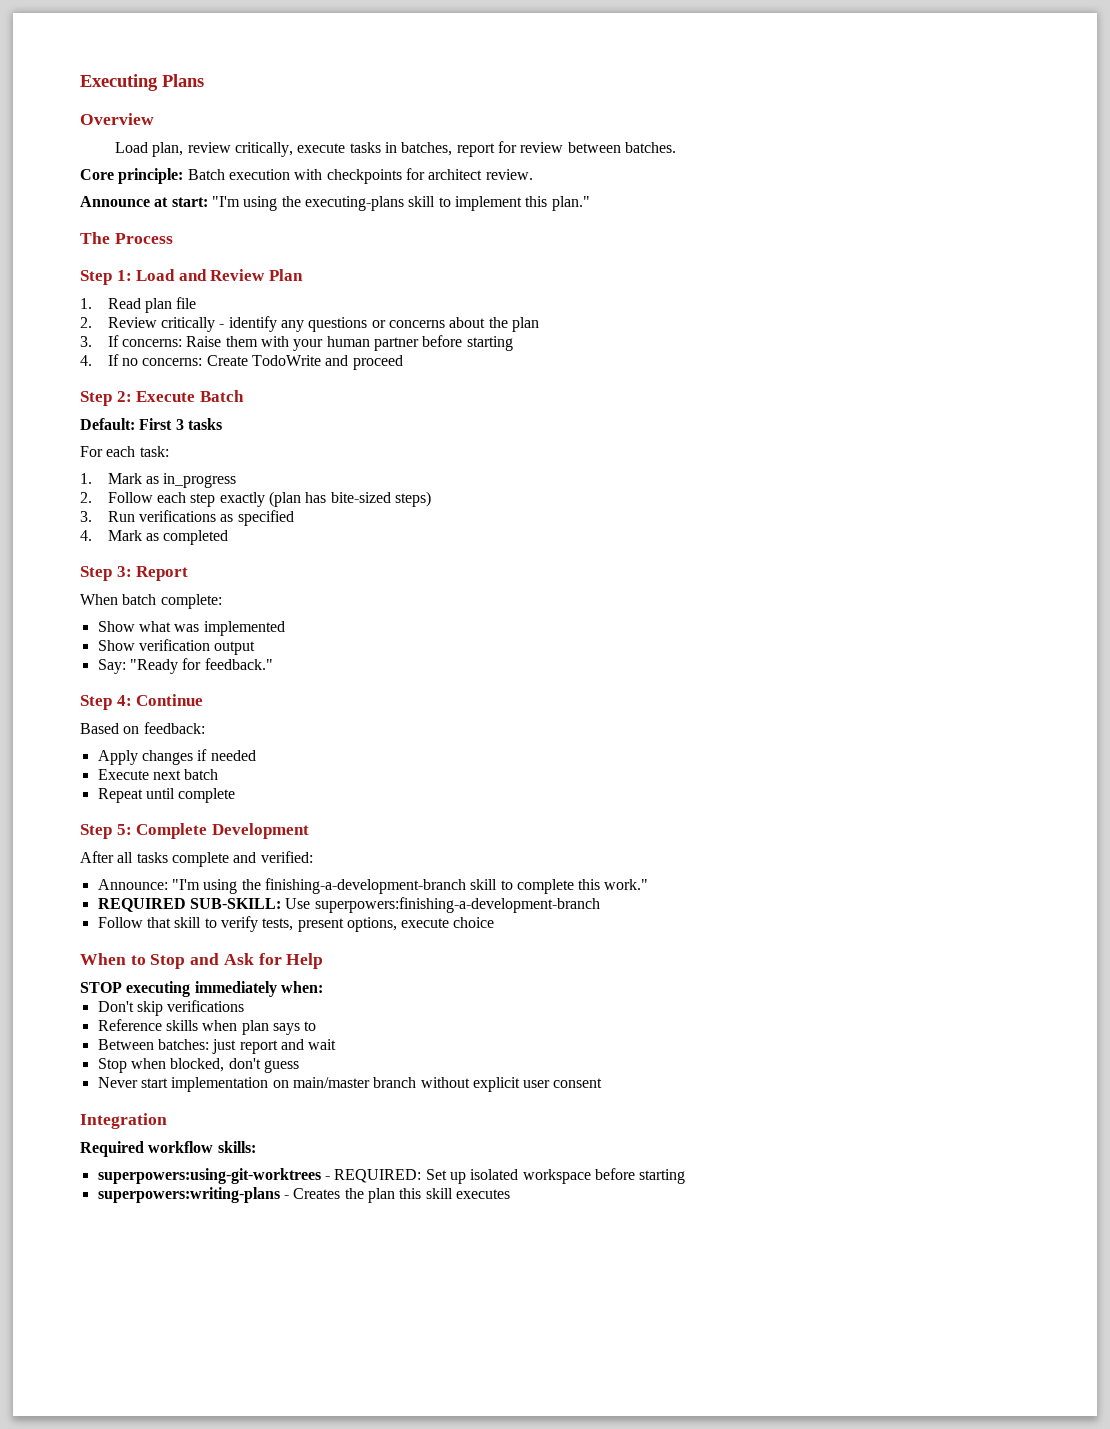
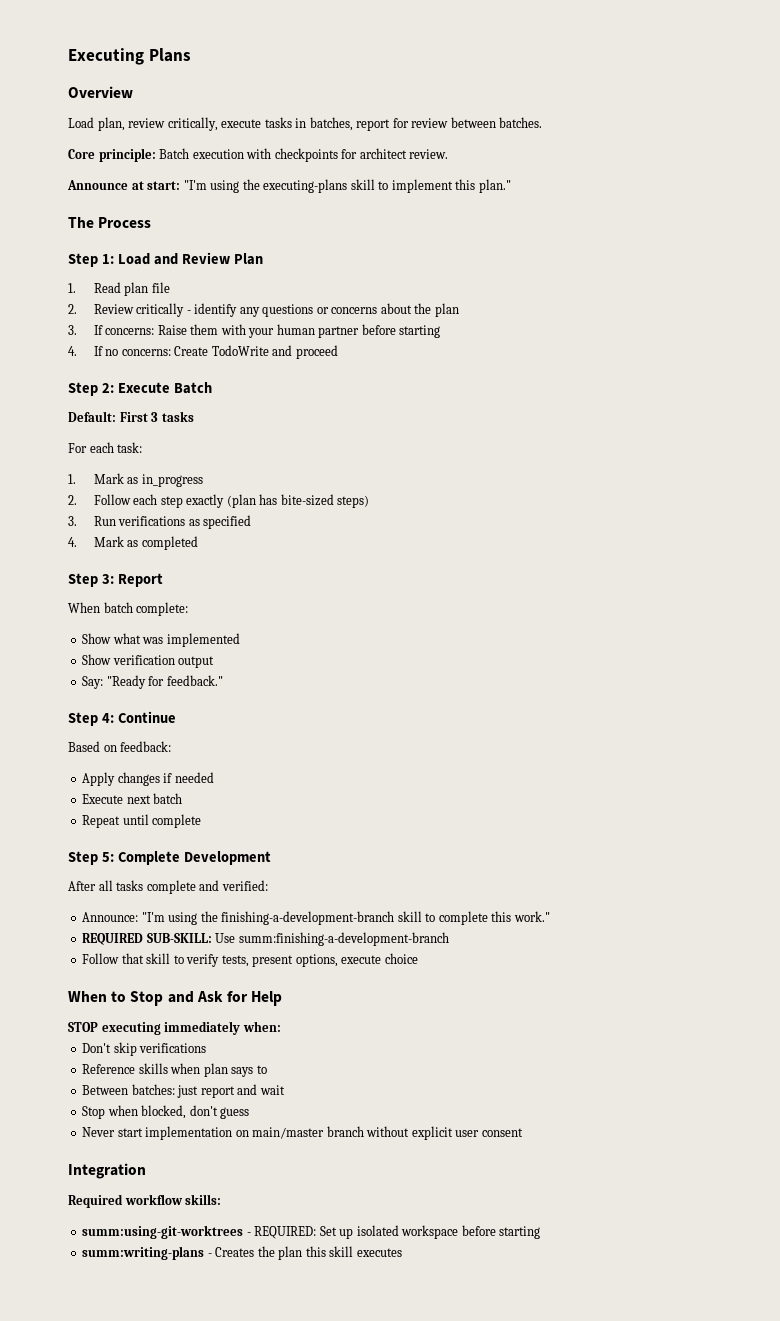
[314,897,600,913] superpowers:finishing-a-development-branch -> [238,932,449,946] summ:finishing-a-development-branch
[97,1168,321,1184] superpowers:using-git-worktrees -> [82,1225,244,1239] summ:using-git-worktrees
[97,1187,280,1203] superpowers:writing-plans -> [82,1246,205,1260] summ:writing-plans

